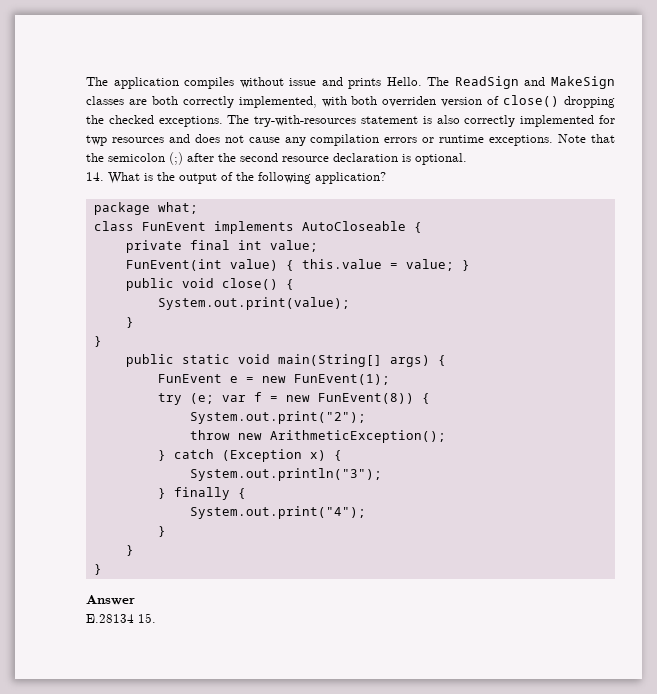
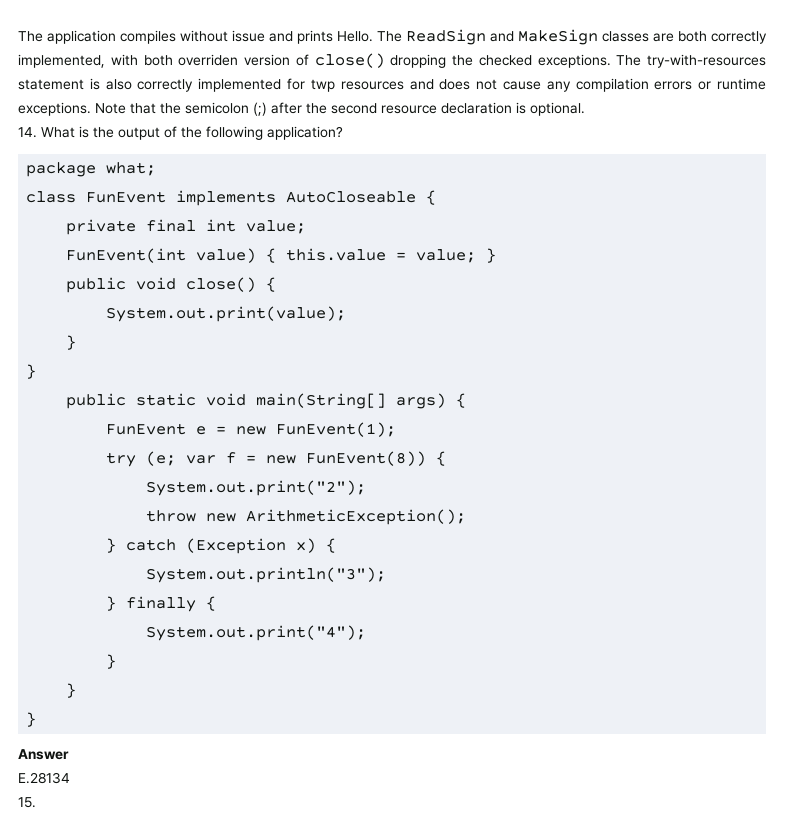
(134, 618) none -> (70, 778) //

